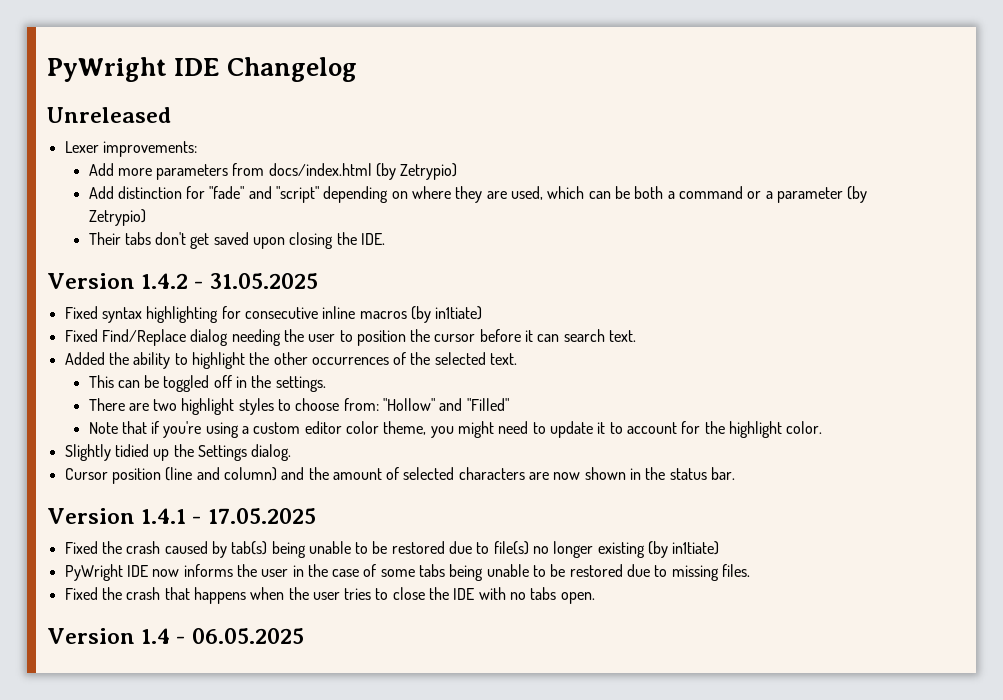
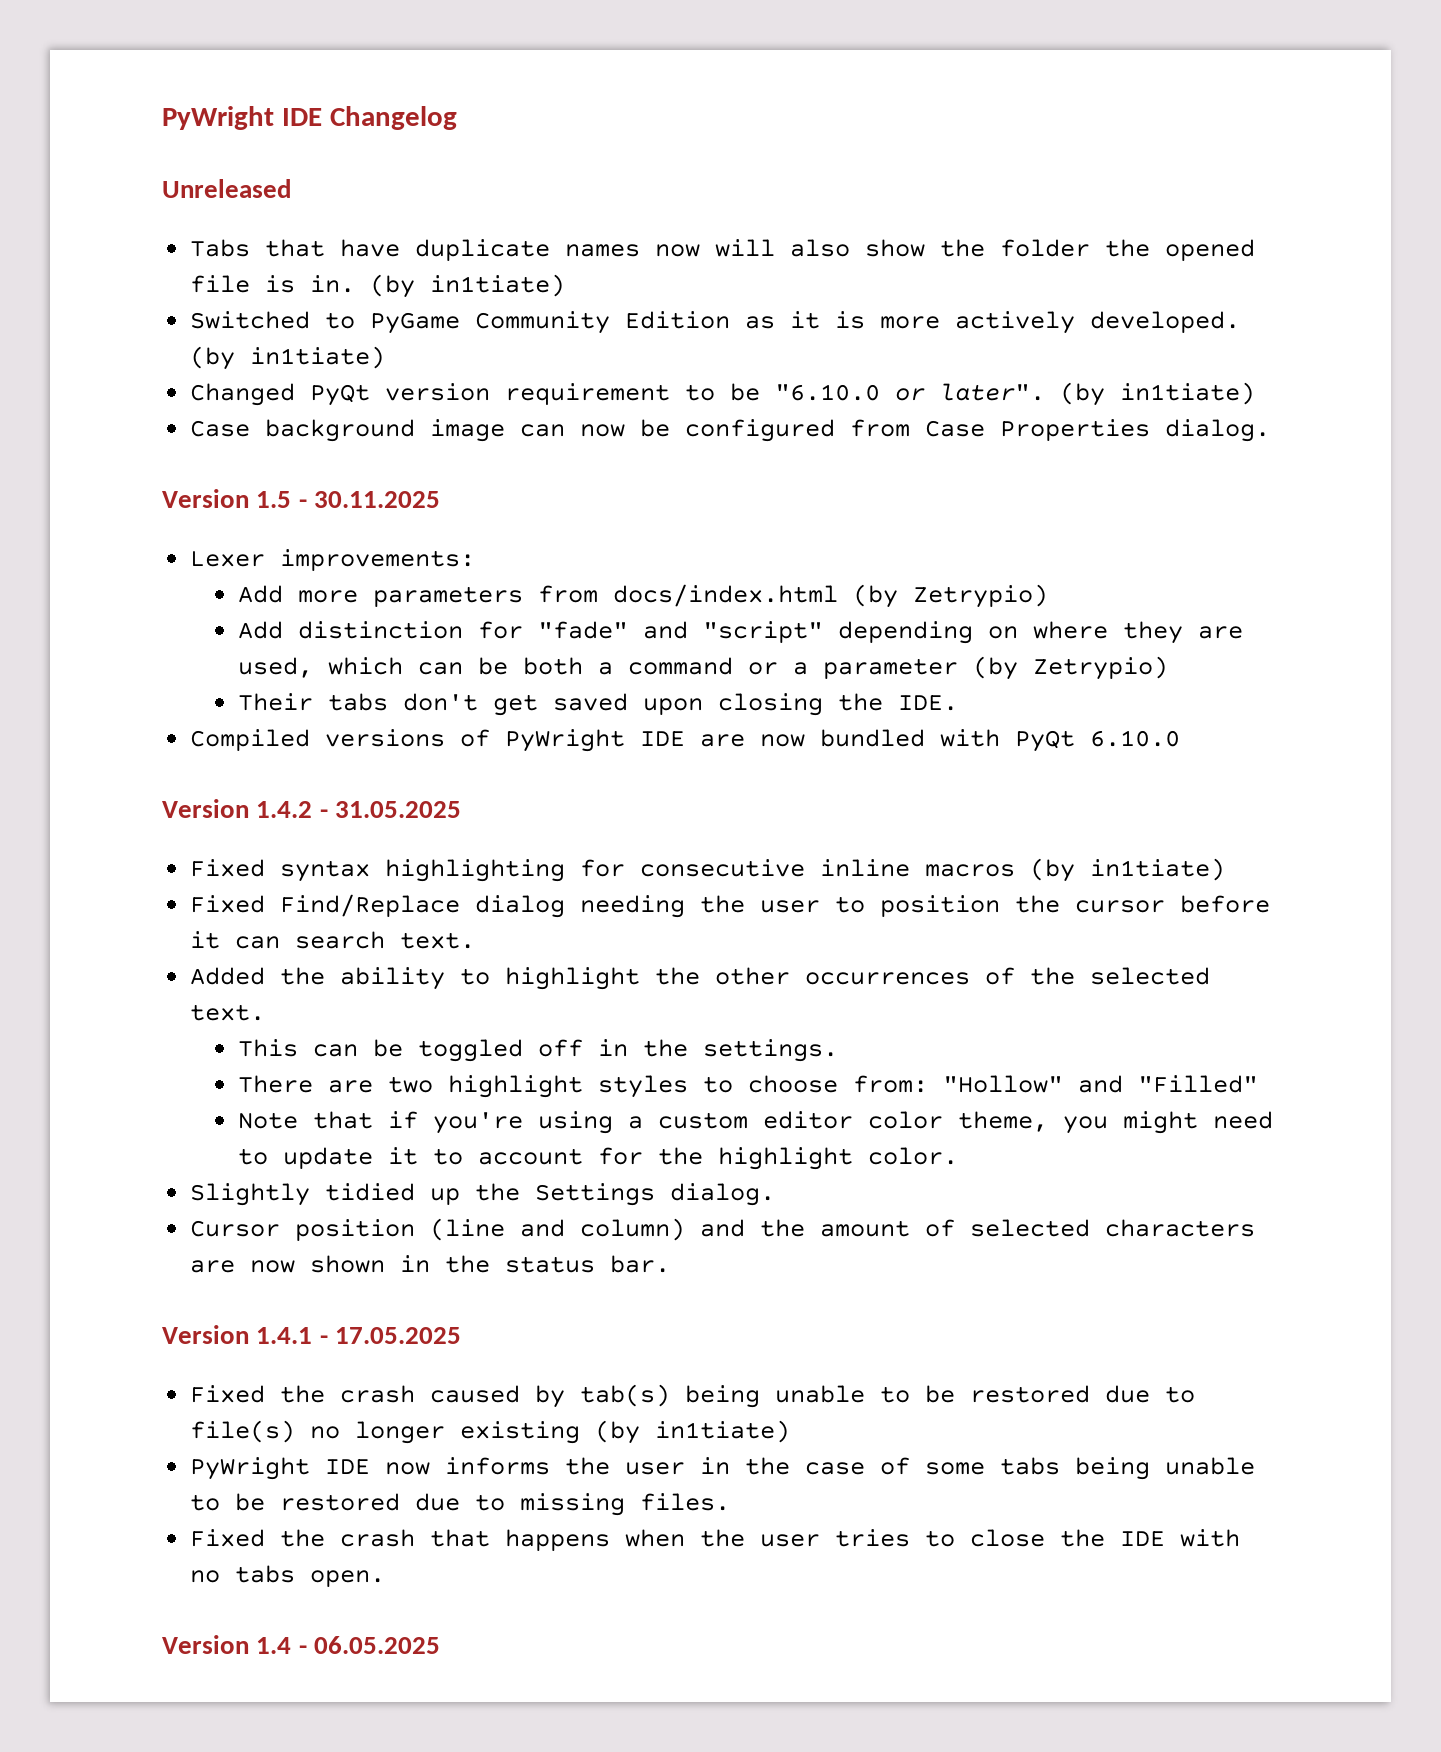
(171, 115) none -> [190,239,1256,261] [190,274,566,298] [190,311,1241,334] [190,346,386,370] [190,382,1256,406] [190,419,1271,442] [162,489,440,508] // Tabs that have duplicate names now will also show the folder the opened file is in. (by in1tiate) // Switched to PyGame Community Edition as it is more actively developed. (by in1tiate) // Changed PyQt version requirement to be "6.10.0 or later". (by in1tiate) // Case background image can now be configured from Case Properties dialog. // Version 1.5 - 30.11.2025
(386, 239) none -> [190,729,1181,752] // Compiled versions of PyWright IDE are now bundled with PyQt 6.10.0

